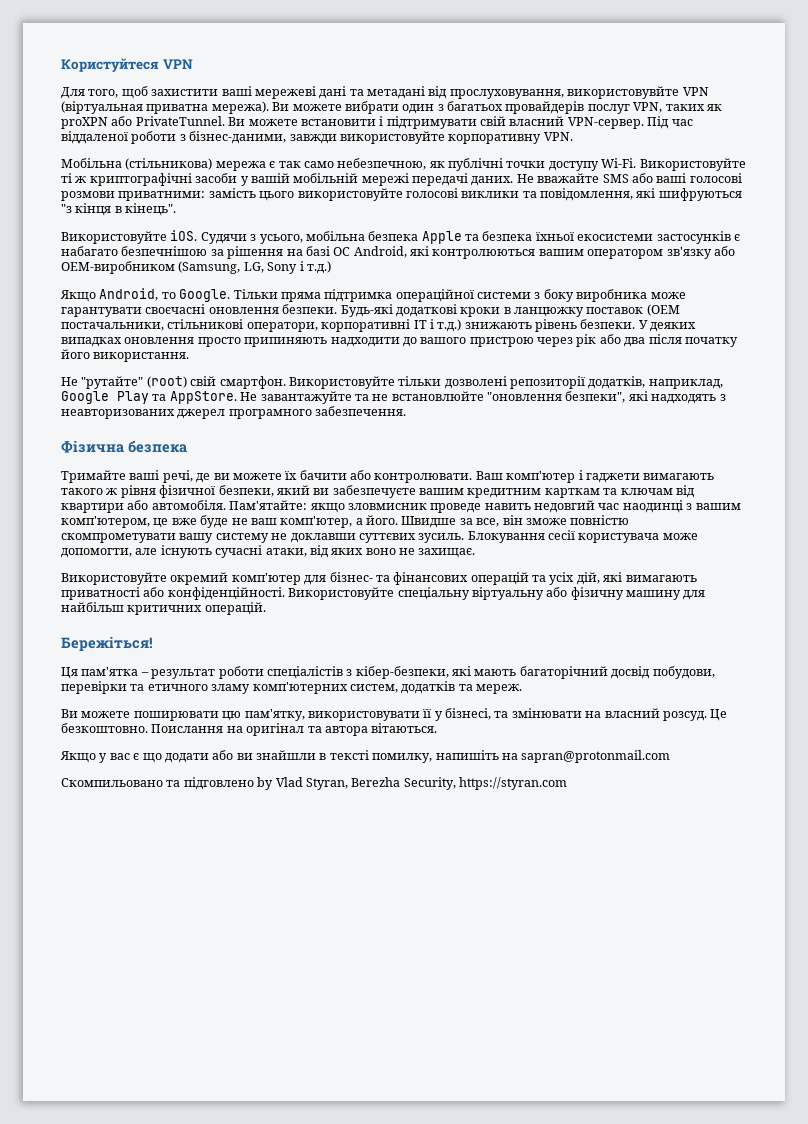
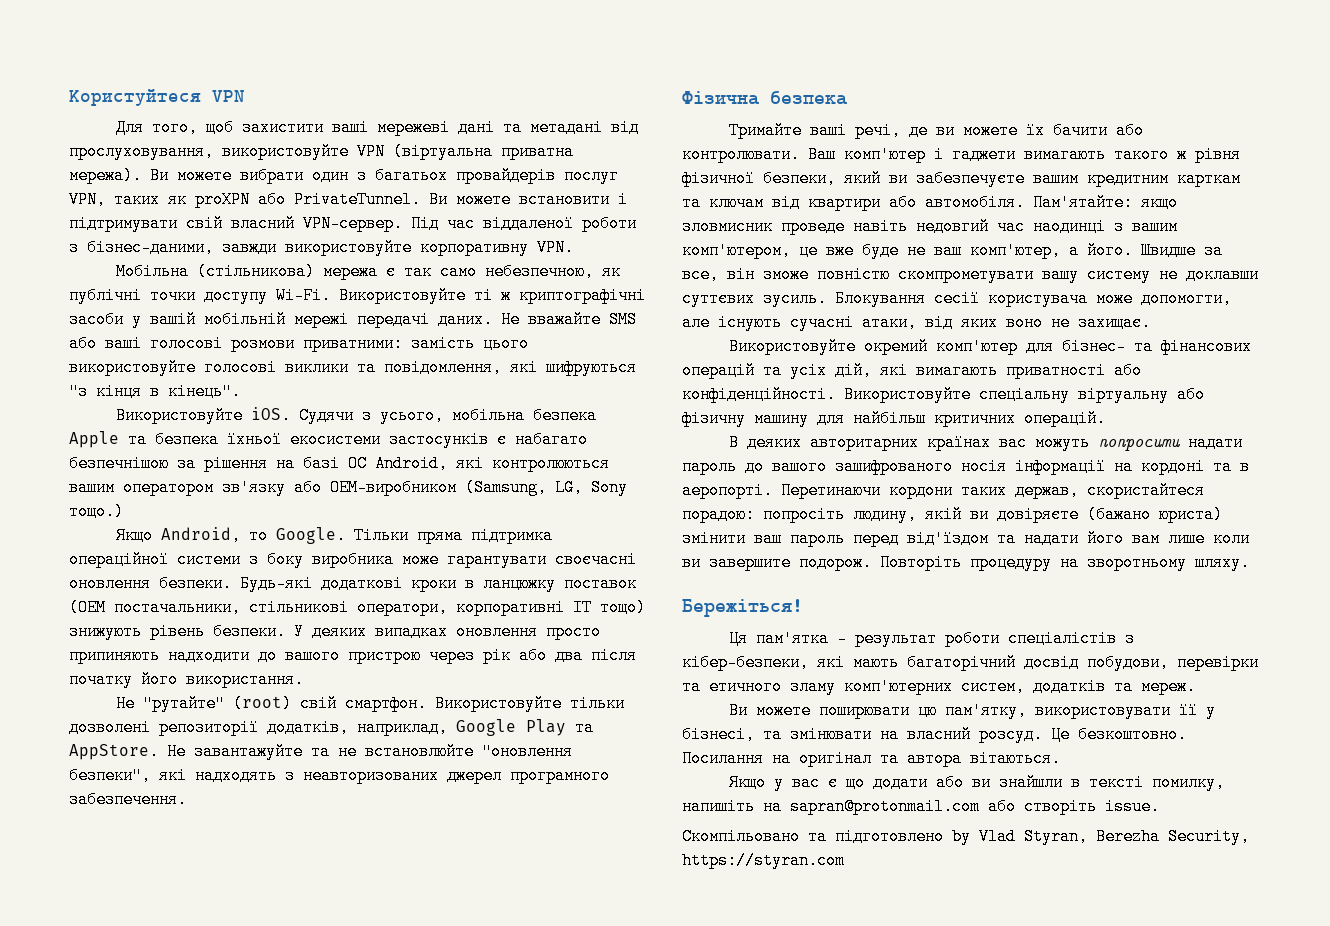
[567,86,709,99] [61,101,143,114] використовувйте VPN (віртуальная -> [222,143,492,160] використовуйте VPN (віртуальна
[299,261,331,274] і т.д.) -> [69,503,124,520] тощо.)
[429,319,532,332] і т.д.) знижають -> [600,599,646,616] [69,624,141,640] тощо) знижують
[484,503,531,510] навить -> [853,219,907,235] навіть
(266, 608) none -> [728,435,1242,451] [682,459,1249,475] [682,482,1204,499] [682,506,1223,523] [682,530,1249,547] [682,554,1250,571] // В деяких авторитарних країнах вас можуть попросити надати пароль до вашого зашифрованого носія інформації на кордоні та в аеропорті. Перетинаючи кордони таких держав, скористайтеся порадою: попросіть людину, якій ви довіряєте (бажано юриста) змінити ваш пароль перед від'їздом та надати його вам лише коли ви завершите подорож. Повторіть процедуру на зворотньому шляху.
[151,724,224,733] Поислання -> [682,751,763,767] Посилання
[61,777,254,790] // Скомпильовано та підговлено -> [988,798,1160,815] [682,829,943,845] або створіть issue. // Скомпільовано та підготовлено

